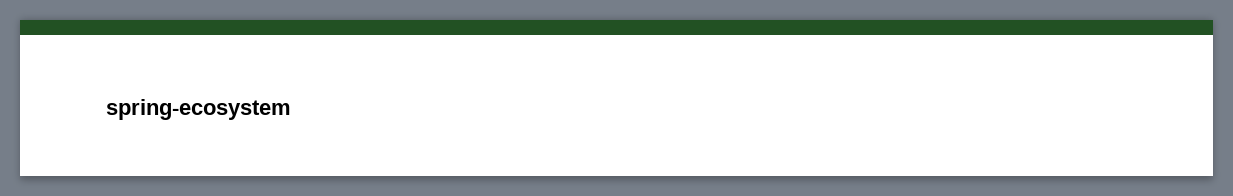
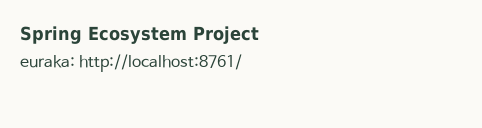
[106,99,291,120] spring-ecosystem -> [20,26,259,44] [20,54,243,72] Spring Ecosystem Project // euraka: http://localhost:8761/

